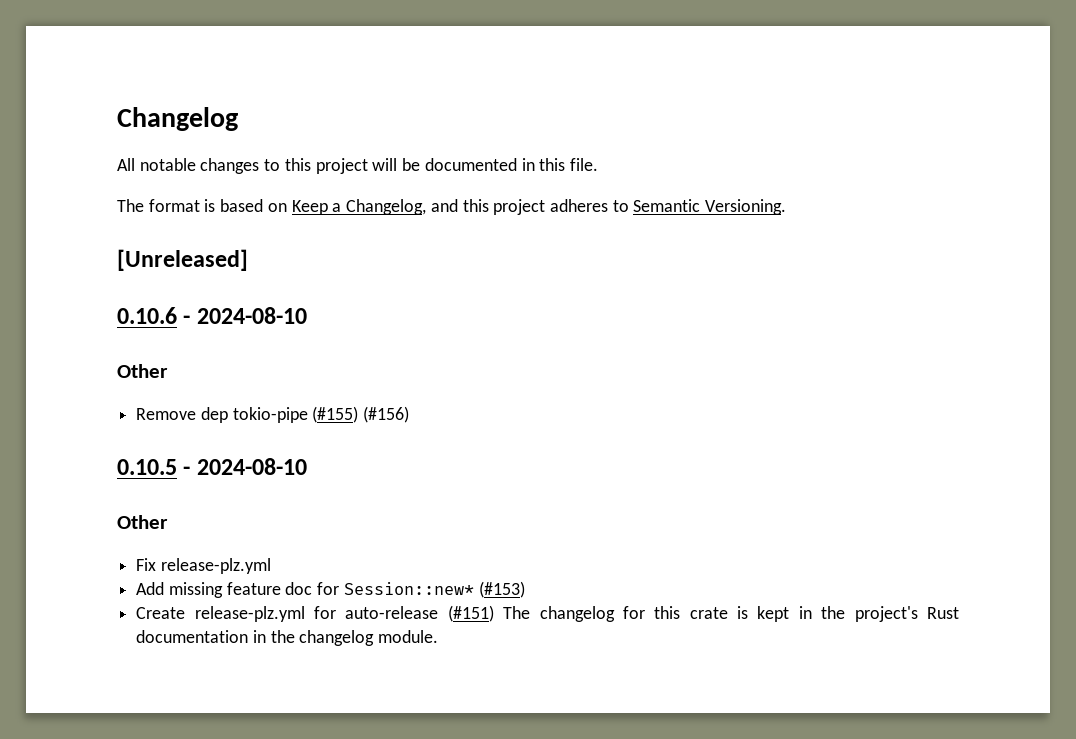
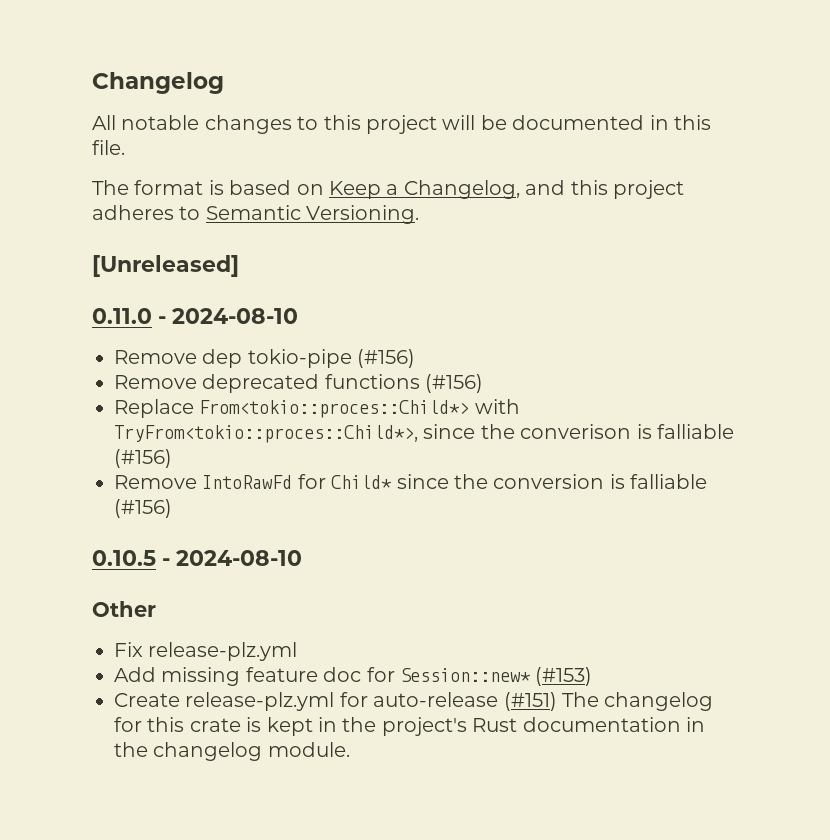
[117,307,307,324] [117,364,168,378] 0.10.6 - 2024-08-10 // Other -> [92,308,298,324] 0.11.0 - 2024-08-10
[312,406,359,423] (#155) -> [357,349,416,368] [114,374,484,393] [114,399,520,418] [114,424,734,443] [114,449,172,468] [114,474,708,489] (#156) // Remove deprecated functions (#156) // Replace From<tokio::proces::Child*> with TryFrom<tokio::proces::Child*>, since the converison is falliable (#156) // Remove IntoRawFd for Child* since the conversion is falliable

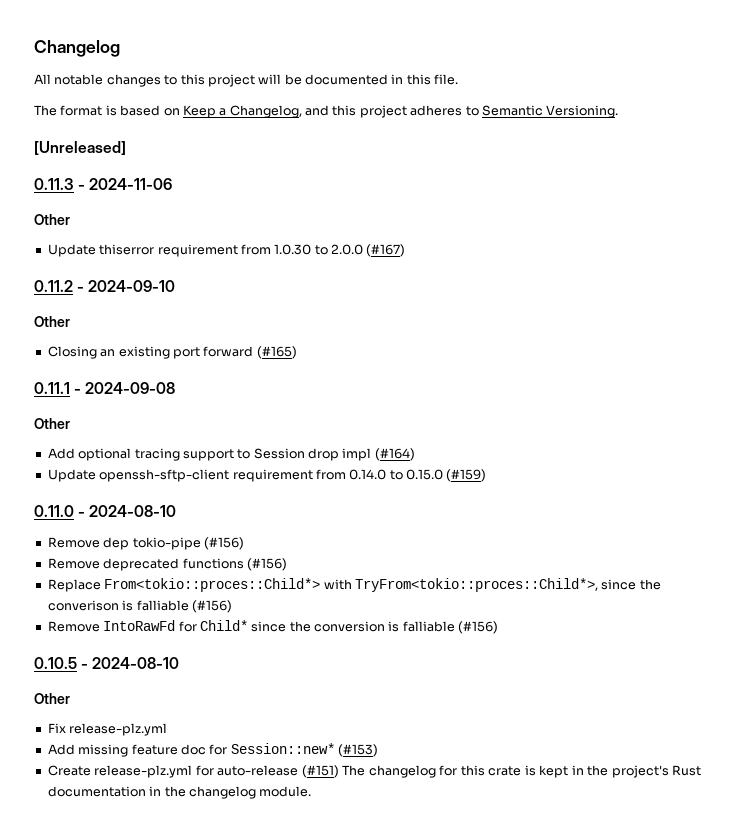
(239, 266) none -> [34,178,173,190] [34,214,70,225] [47,244,406,257] [34,280,176,292] [34,316,70,327] [47,346,297,359] [34,382,176,394] [34,418,70,429] [47,448,415,461] [47,469,487,482] // 0.11.3 - 2024-11-06 // Other // Update thiserror requirement from 1.0.30 to 2.0.0 (#167) // 0.11.2 - 2024-09-10 // Other // Closing an existing port forward (#165) // 0.11.1 - 2024-09-08 // Other // Add optional tracing support to Session drop impl (#164) // Update openssh-sftp-client requirement from 0.14.0 to 0.15.0 (#159)

